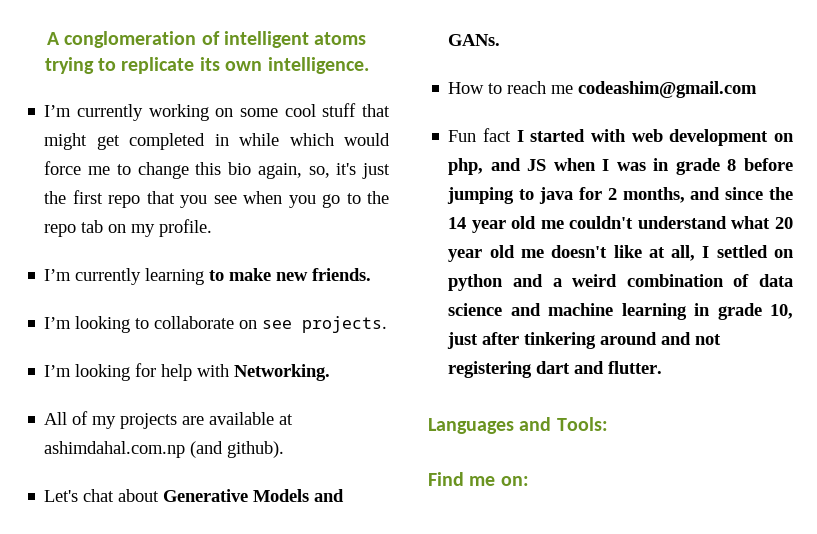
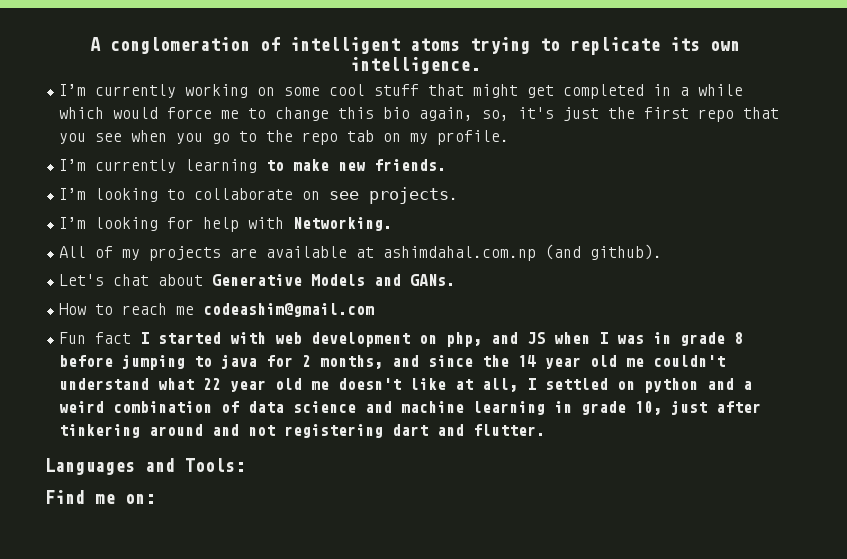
(229, 140) none -> [680,87,690,96] a
[775,217,793,229] 20 -> [203,378,222,390] 22

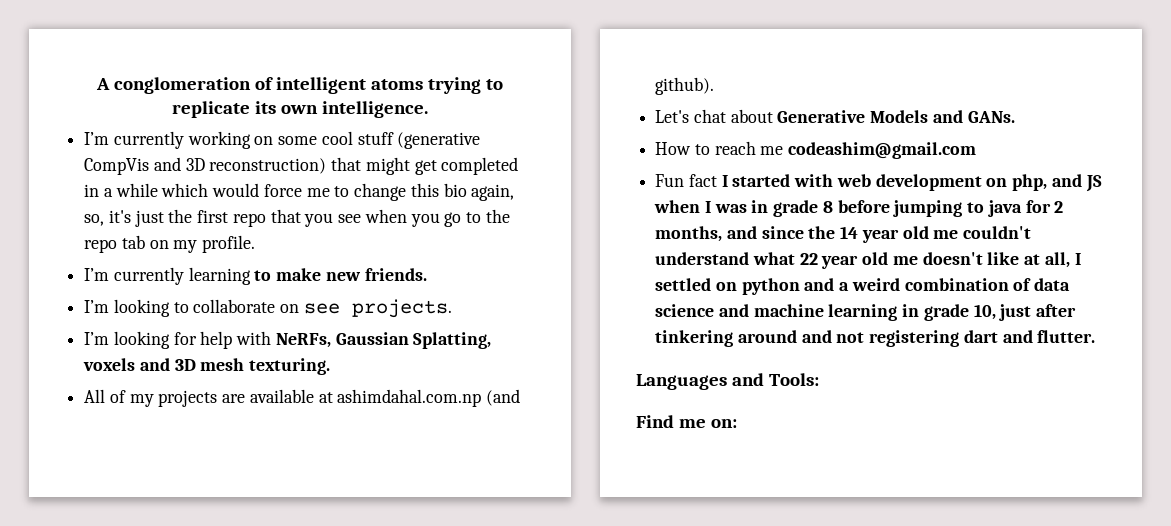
(420, 90) none -> [397,132,481,149] [84,157,327,175] (generative CompVis and 3D reconstruction)
[293,217,393,231] Networking. -> [275,332,492,349] [83,358,331,375] NeRFs, Gaussian Splatting, voxels and 3D mesh texturing.

